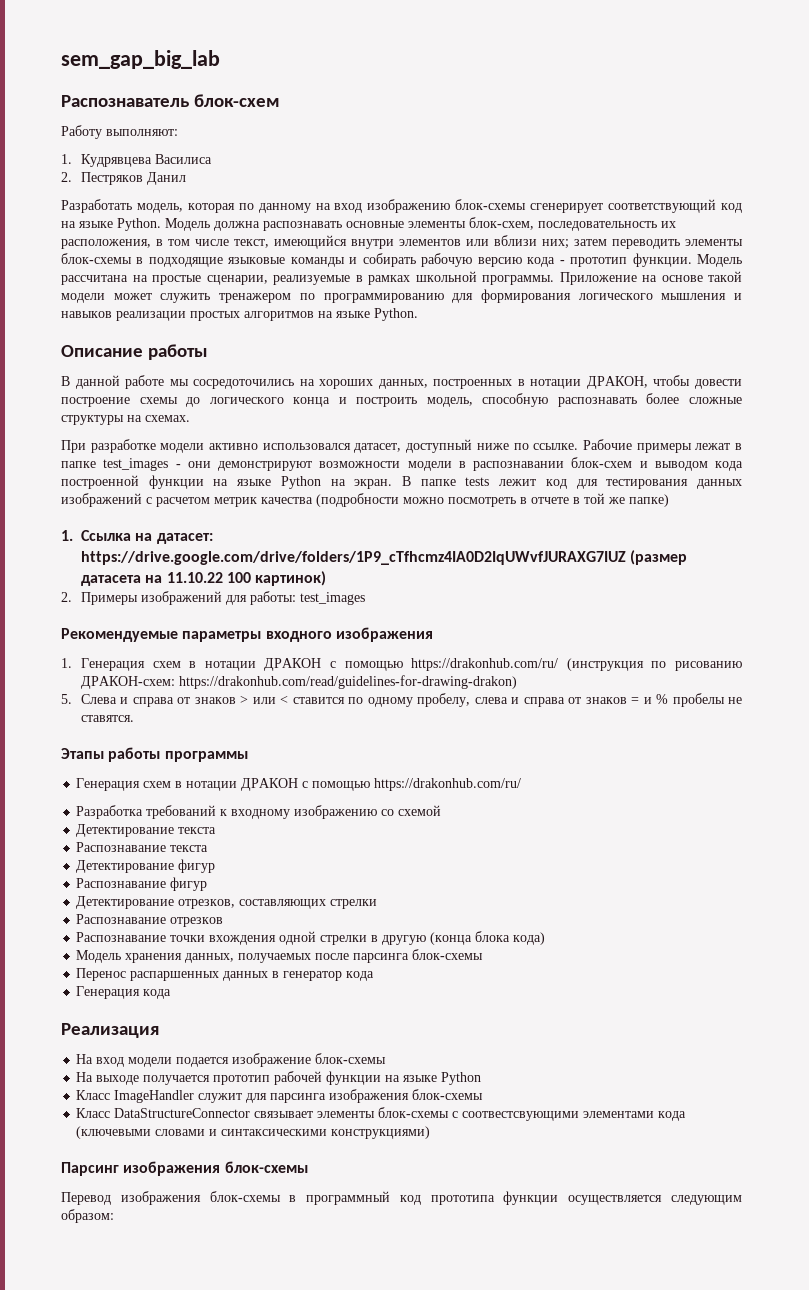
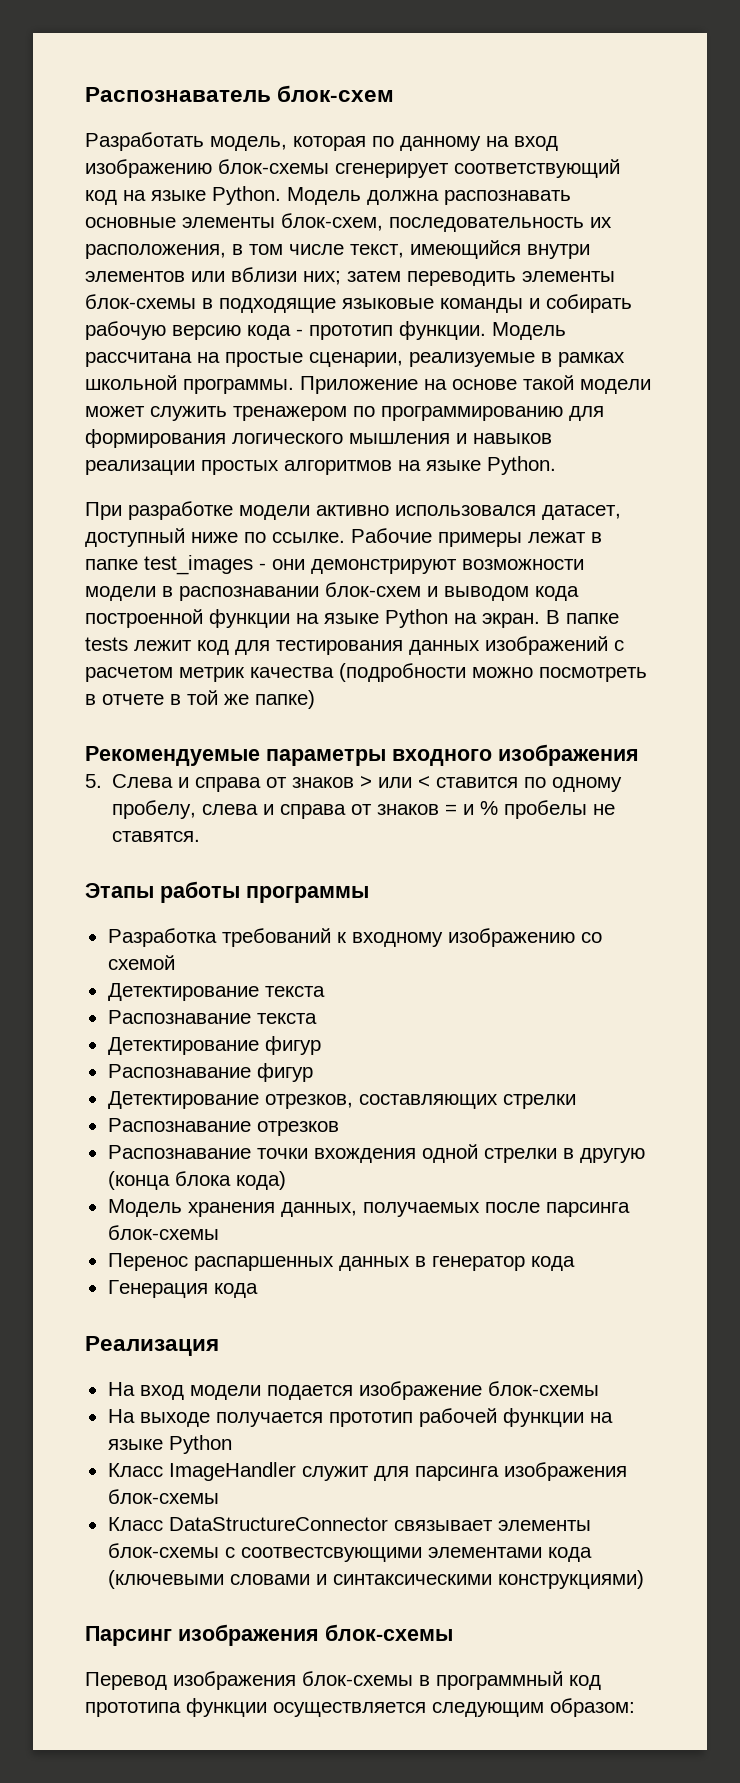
[61,50,220,69] sem_gap_big_lab // -> (85, 94) none
[61,125,178,139] [61,154,212,167] [61,172,186,185] // Работу выполняют: // 1. Кудрявцева Василиса // 2. Пестряков Данил -> (395, 93) none
[61,344,209,360] [61,375,743,389] [61,393,742,407] [61,415,190,425] // Описание работы // В данной работе мы сосредоточились на хороших данных, построенных в нотации ДРАКОН, чтобы довести построение схемы до логического конца и построить модель, способную распознавать более сложные структуры на схемах. -> (556, 465) none
[61,530,213,544] [80,550,688,565] [80,571,327,586] [61,591,365,605] [61,627,433,642] [61,658,742,671] [80,675,517,689] 1. Ссылка на датасет: https://drive.google.com/drive/folders/1P9_cTfhcmz4IA0D2IqUWvfJURAXG7IUZ (размер датасета на 11.10.22 100 картинок) // 2. Примеры изображений для работы: test_images // Рекомендуемые параметры входного изображения // 1. Генерация схем в нотации ДРАКОН с помощью https://drakonhub.com/ru/ (инструкция по рисованию ДРАКОН-схем: https://drakonhub.com/read/guidelines-for-drawing-drakon) -> [85,744,639,766] Рекомендуемые параметры входного изображения
[76,778,522,791] // Генерация схем в нотации ДРАКОН с помощью https://drakonhub.com/ru/ -> (369, 894) none

